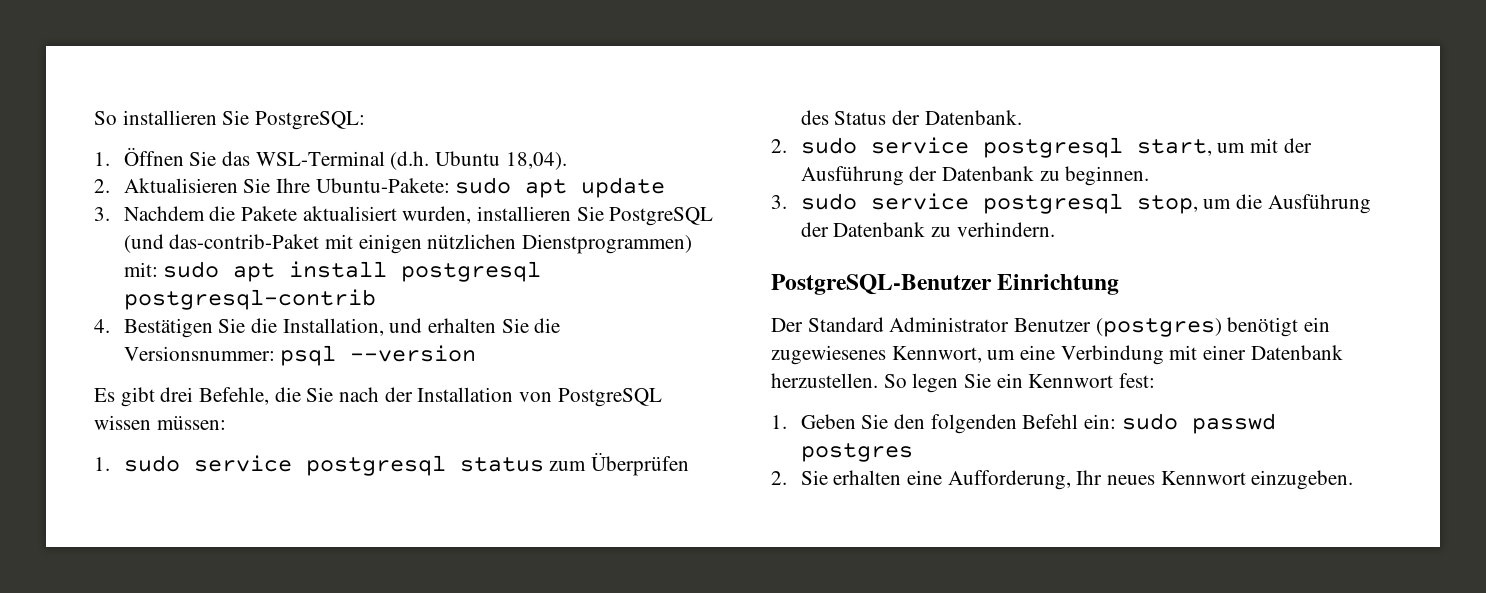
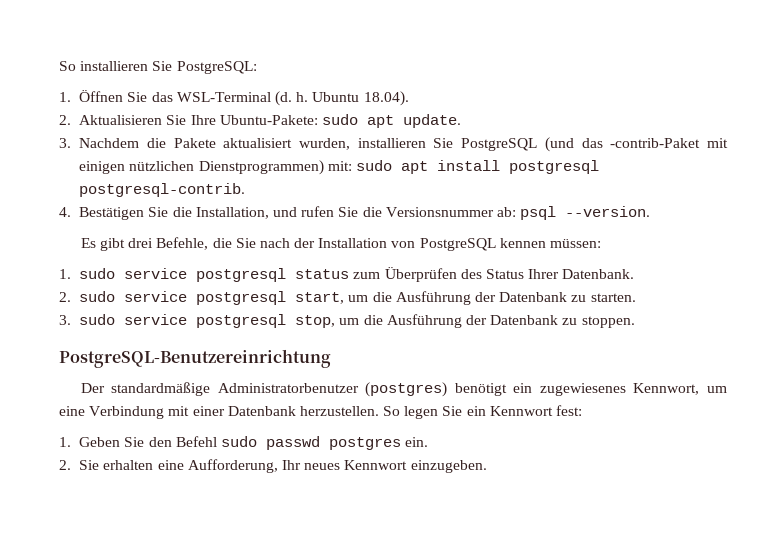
[390,151,567,170] (d.h. Ubuntu 18,04). -> [274,91,409,106] (d. h. Ubuntu 18.04).
[581,177,666,198] update -> [402,114,461,128] update.
[169,234,320,249] das-contrib-Paket -> [581,138,701,148] das -contrib-Paket
[123,289,376,310] postgresql-contrib -> [79,183,246,197] postgresql-contrib.
[428,318,561,333] [123,345,477,366] erhalten Sie die Versionsnummer: psql --version -> [301,206,651,220] rufen Sie die Versionsnummer ab: psql --version.
[94,415,151,430] wissen -> [499,238,546,248] kennen
[892,110,921,125] der -> [528,269,560,279] Ihrer
[1250,138,1312,153] [800,166,1150,186] mit der Ausführung der Datenbank zu beginnen. -> [372,291,636,305] die Ausführung der Datenbank zu starten.
[956,222,1055,237] [771,274,1120,295] [771,317,1092,332] verhindern. // PostgreSQL-Benutzer Einrichtung // Der Standard Administrator Benutzer -> [581,316,635,328] [59,349,331,368] [80,382,359,396] stoppen. // PostgreSQL-Benutzereinrichtung // Der standardmäßige Administratorbenutzer
[930,414,1117,434] folgenden Befehl ein: -> [175,436,217,447] Befehl
(913, 452) none -> [405,437,429,447] ein.

